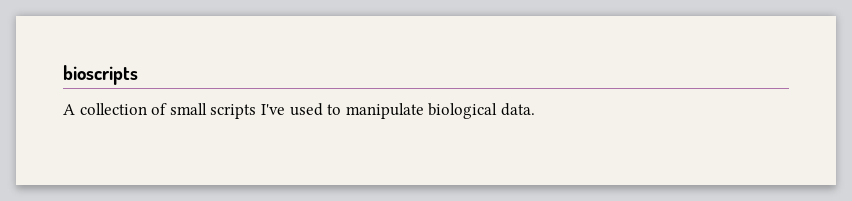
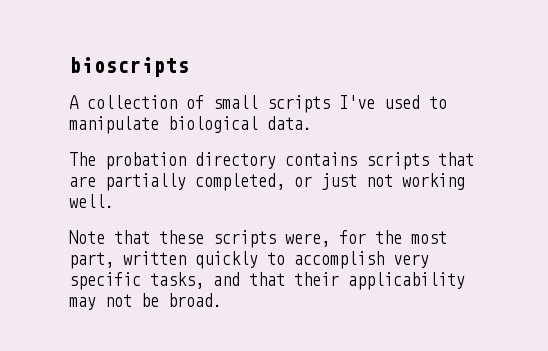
(535, 109) none -> [69,152,474,170] [69,173,465,191] [69,194,114,208] [69,230,447,248] [69,251,429,269] [69,272,465,290] [69,293,222,310] // The probation directory contains scripts that are partially completed, or just not working well. // Note that these scripts were, for the most part, written quickly to accomplish very specific tasks, and that their applicability may not be broad.

